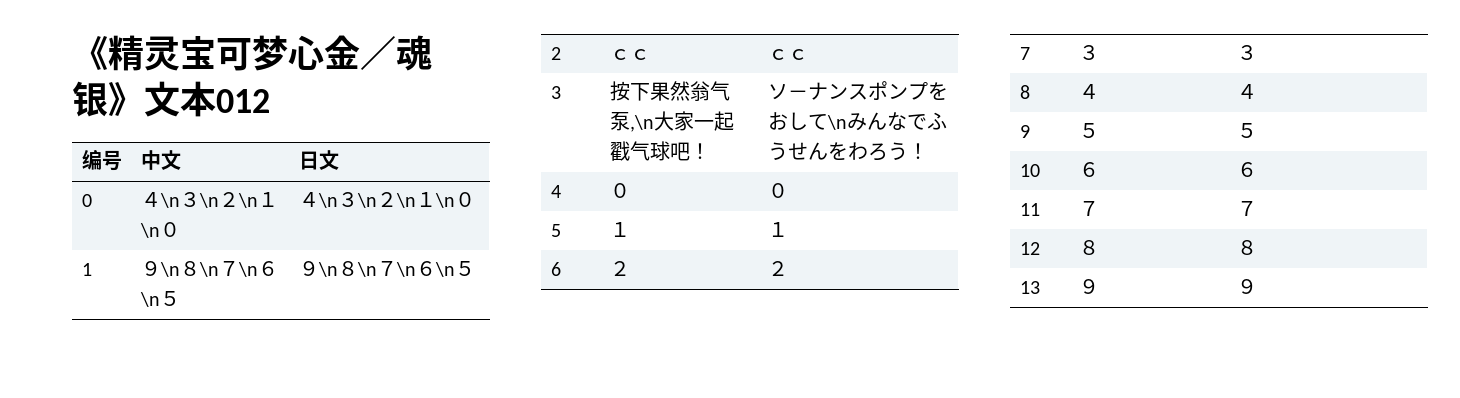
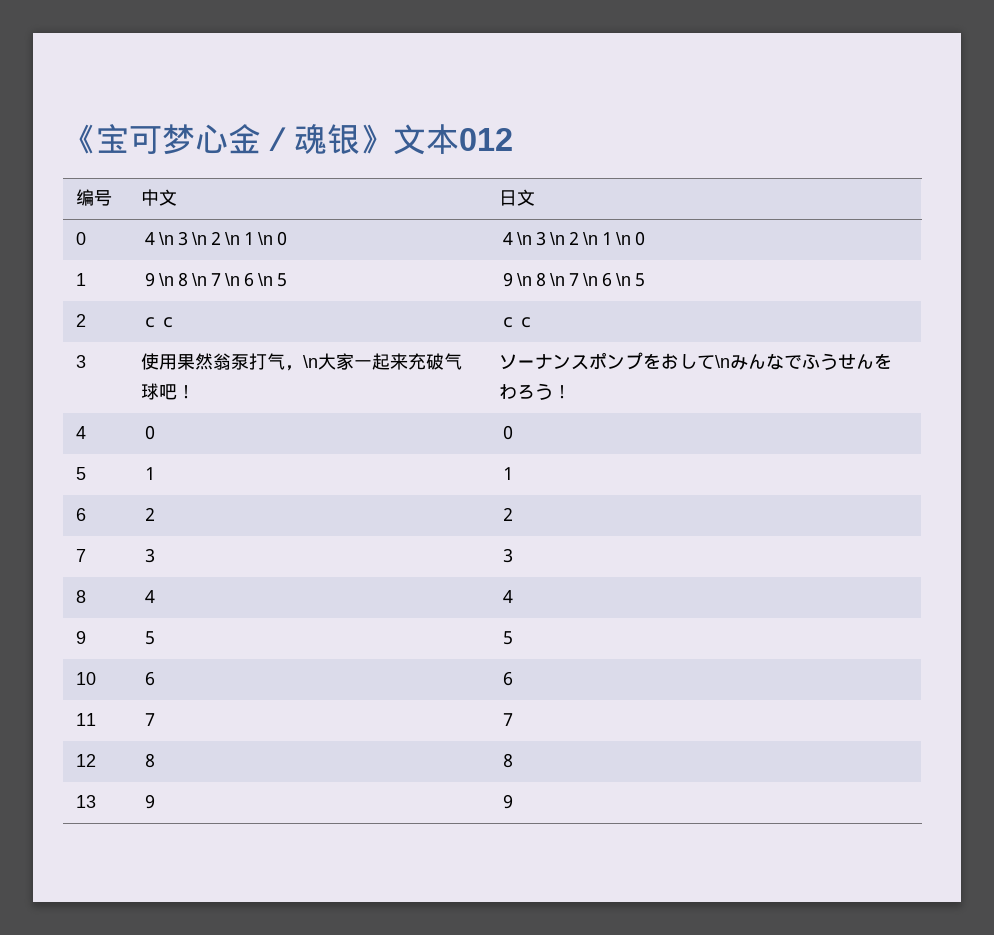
[108,35,180,71] 精灵 -> (96, 139) none
[609,81,730,101] [609,112,654,132] 按下果然翁气泵,\n -> [141,353,319,371] 使用果然翁泵打气，\n
[609,141,630,161] 戳 -> [390,353,445,370] 来充破
[787,90,808,99] － -> [517,360,536,368] ー

